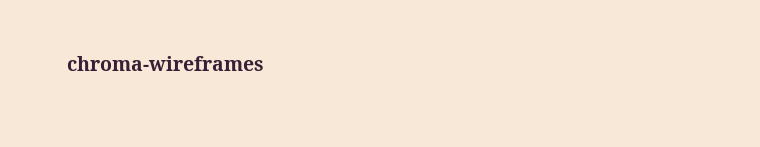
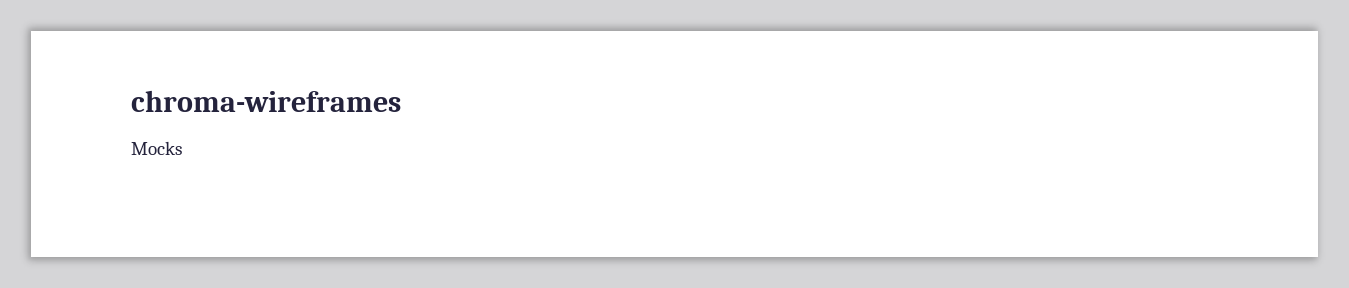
(264, 63) none -> [131,141,182,155] // Mocks

